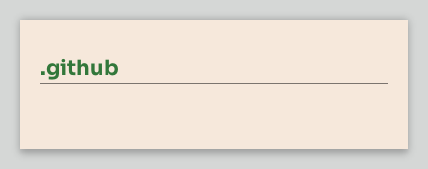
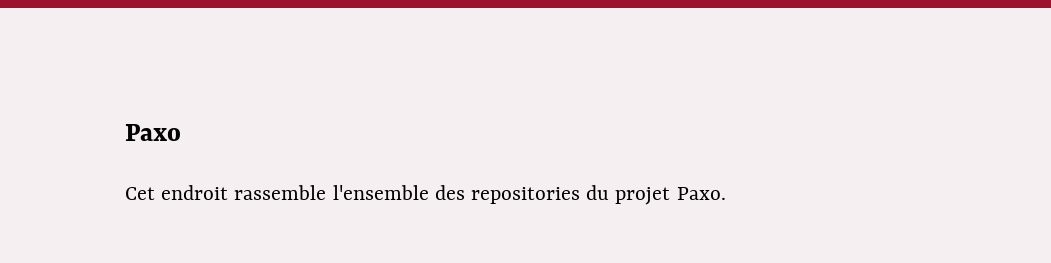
[40,58,119,80] .github -> [125,124,181,141] [125,185,726,205] Paxo // Cet endroit rassemble l'ensemble des repositories du projet Paxo.

